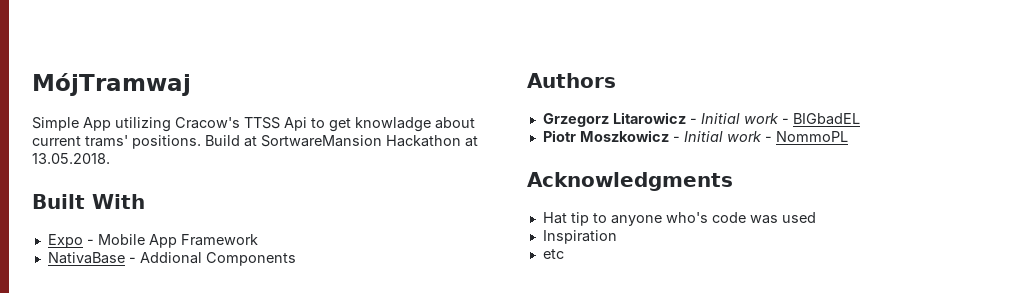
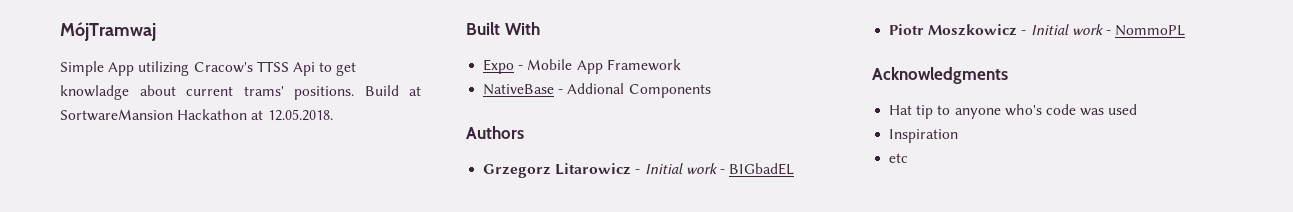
[32,153,110,164] 13.05.2018. -> [267,109,333,121] 12.05.2018.
[47,252,125,264] NativaBase -> [483,84,555,95] NativeBase

